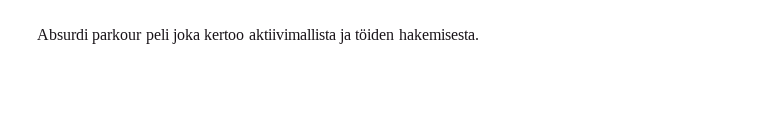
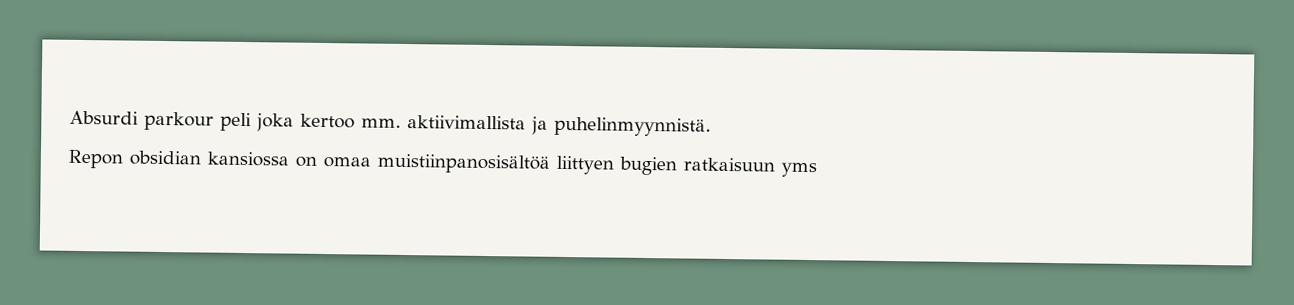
(245, 34) none -> [361,118,401,128] mm.
[355,29,479,40] töiden hakemisesta. -> [554,116,711,137] [68,149,817,178] puhelinmyynnistä. // Repon obsidian kansiossa on omaa muistiinpanosisältöä liittyen bugien ratkaisuun yms

